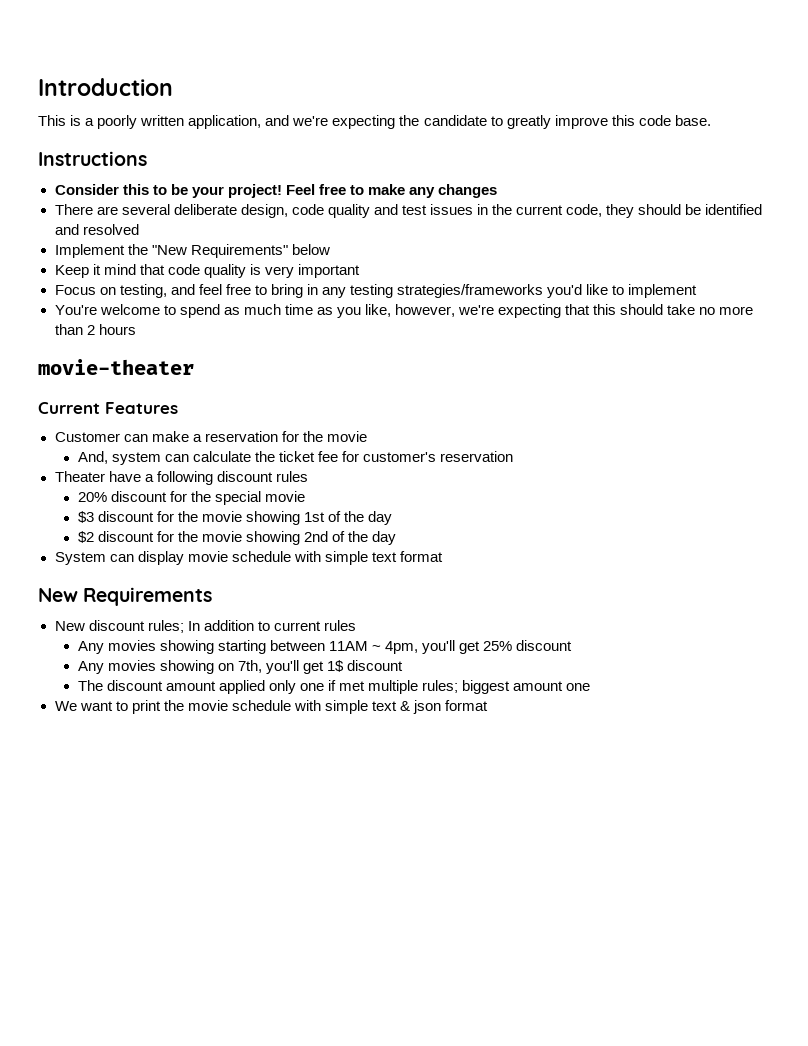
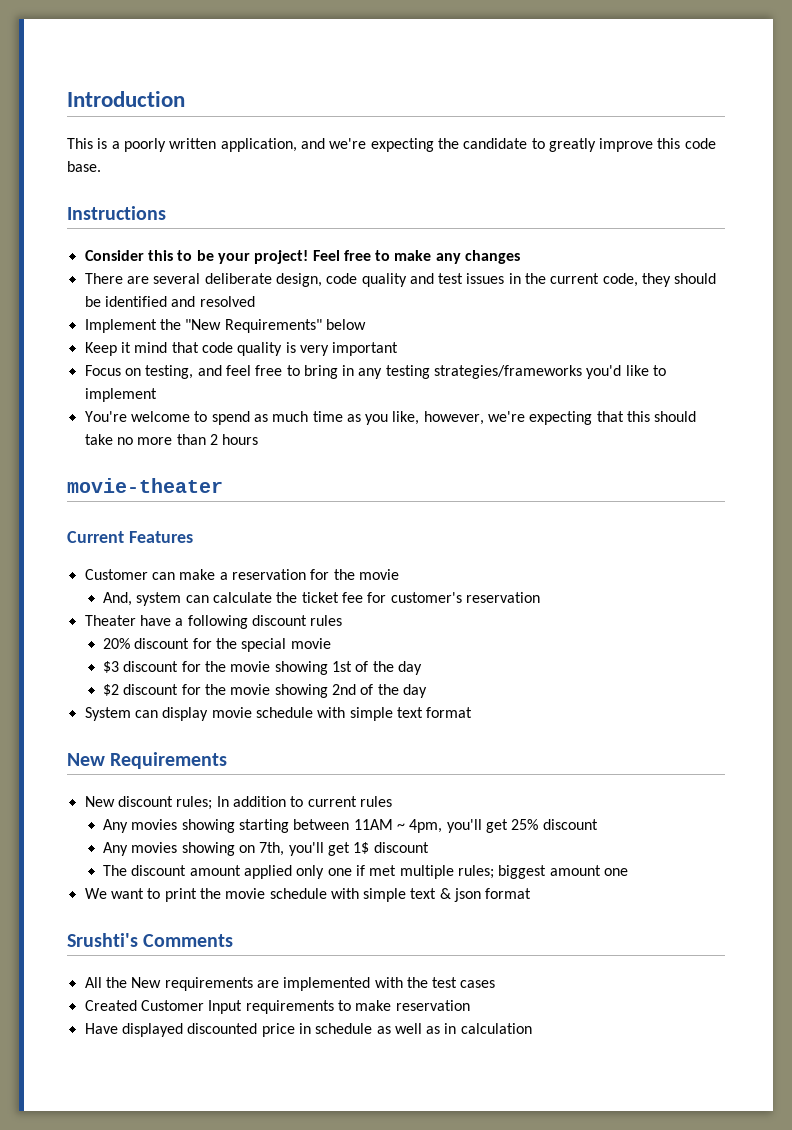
(489, 705) none -> [67,933,234,947] [84,977,496,991] [84,1000,470,1014] [84,1023,532,1037] // Srushti's Comments // All the New requirements are implemented with the test cases // Created Customer Input requirements to make reservation // Have displayed discounted price in schedule as well as in calculation

